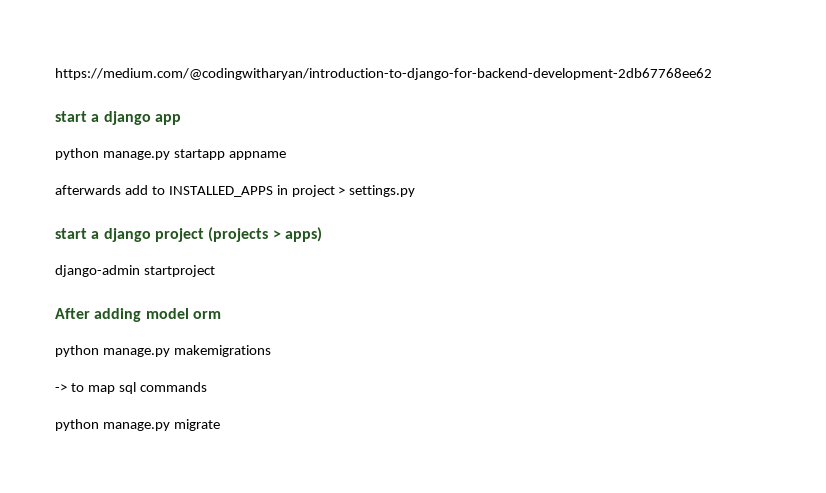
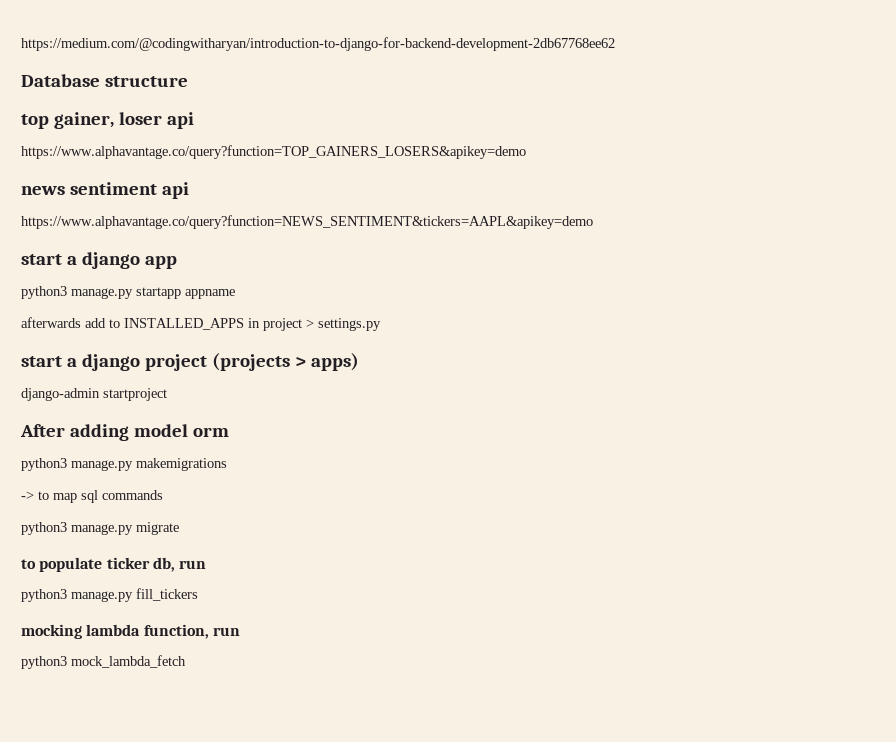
(712, 74) none -> [21,74,188,87] [21,112,194,129] [21,145,526,159] [21,182,189,199] [21,215,593,229] // Database structure // top gainer, loser api // https://www.alphavantage.co/query?function=TOP_GAINERS_LOSERS&apikey=demo // news sentiment api // https://www.alphavantage.co/query?function=NEWS_SENTIMENT&tickers=AAPL&apikey=demo
[55,148,99,160] python -> [21,286,67,299] python3
[55,345,99,357] python -> [21,458,67,471] python3
[55,419,99,431] python -> [21,522,67,535] python3
(220, 425) none -> [21,557,207,572] [21,588,198,602] [21,624,240,639] [21,655,186,669] // to populate ticker db, run // python3 manage.py fill_tickers // mocking lambda function, run // python3 mock_lambda_fetch

